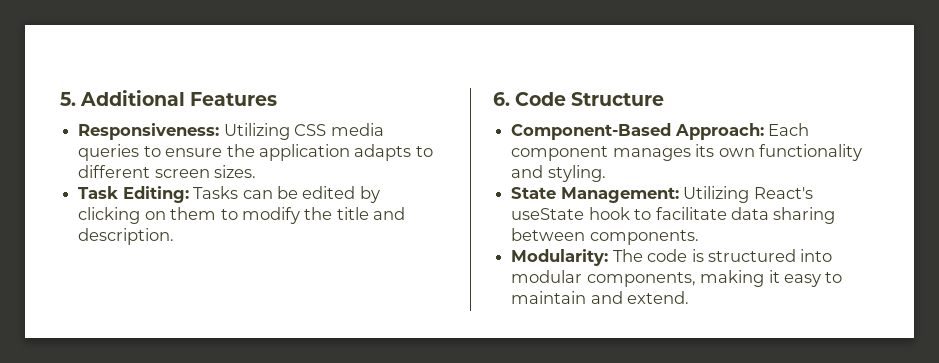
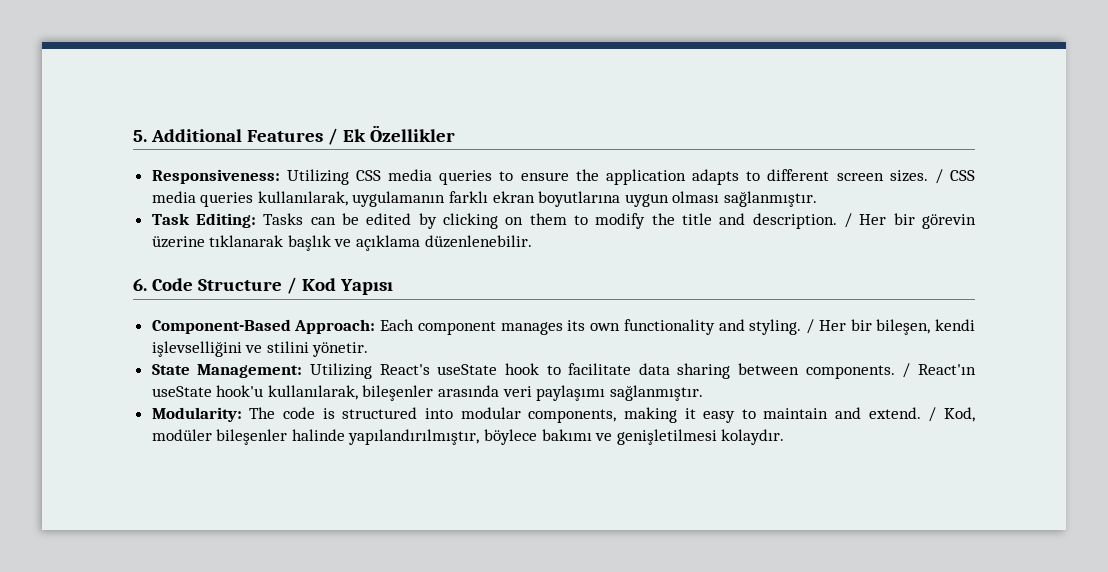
(278, 99) none -> [327,125,455,145] / Ek Özellikler
(257, 171) none -> [934,169,975,184] [151,191,818,207] / CSS media queries kullanılarak, uygulamanın farklı ekran boyutlarına uygun olması sağlanmıştır.
(175, 236) none -> [844,213,976,229] [151,235,532,251] / Her bir görevin üzerine tıklanarak başlık ve açıklama düzenlenebilir.
(665, 99) none -> [286,277,393,295] / Kod Yapısı
(606, 173) none -> [806,319,975,335] [151,341,369,357] / Her bir bileşen, kendi işlevselliğini ve stilini yönetir.
(699, 237) none -> [902,363,976,378] [151,385,703,401] / React'ın useState hook'u kullanılarak, bileşenler arasında veri paylaşımı sağlanmıştır.
(690, 297) none -> [928,407,975,422] [151,429,785,445] / Kod, modüler bileşenler halinde yapılandırılmıştır, böylece bakımı ve genişletilmesi kolaydır.

